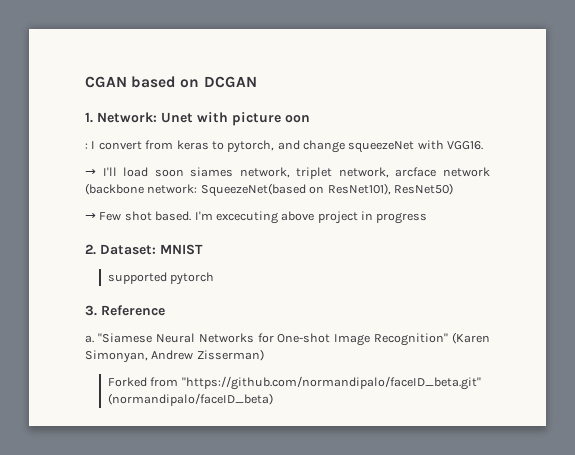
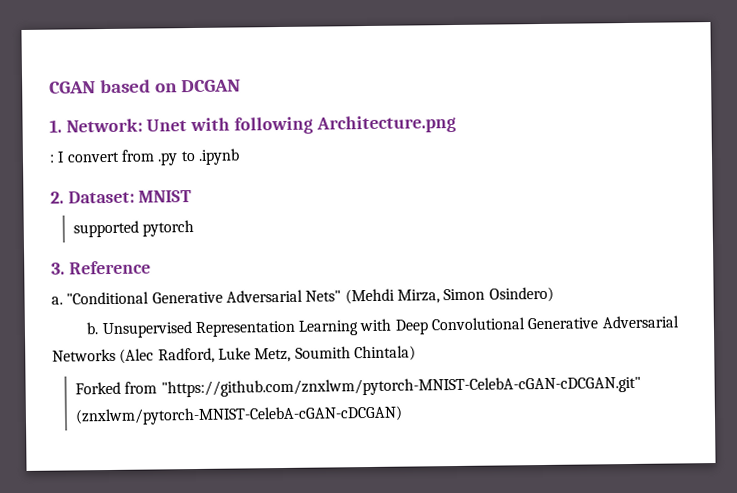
[232,112,310,126] picture oon -> [233,114,456,135] following Architecture.png
[176,140,484,153] [85,167,490,179] [85,183,453,197] [85,211,428,224] keras to pytorch, and change squeezeNet with VGG16. // → I'll load soon siames network, triplet network, arcface network (backbone network: SqueezeNet(based on ResNet101), ResNet50) // → Few shot based. I'm excecuting above project in progress -> [157,148,240,166] .py to .ipynb
[97,332,490,346] [85,349,264,363] "Siamese Neural Networks for One-shot Image Recognition" (Karen Simonyan, Andrew Zisserman) -> [66,286,554,305] [86,315,679,339] [52,345,416,364] "Conditional Generative Adversarial Nets" (Mehdi Mirza, Simon Osindero) // b. Unsupervised Representation Learning with Deep Convolutional Generative Adversarial Networks (Alec Radford, Luke Metz, Soumith Chintala)
[181,376,481,390] [107,393,273,406] "https://github.com/normandipalo/faceID_beta.git" (normandipalo/faceID_beta) -> [160,375,641,398] [74,405,403,426] "https://github.com/znxlwm/pytorch-MNIST-CelebA-cGAN-cDCGAN.git" (znxlwm/pytorch-MNIST-CelebA-cGAN-cDCGAN)

